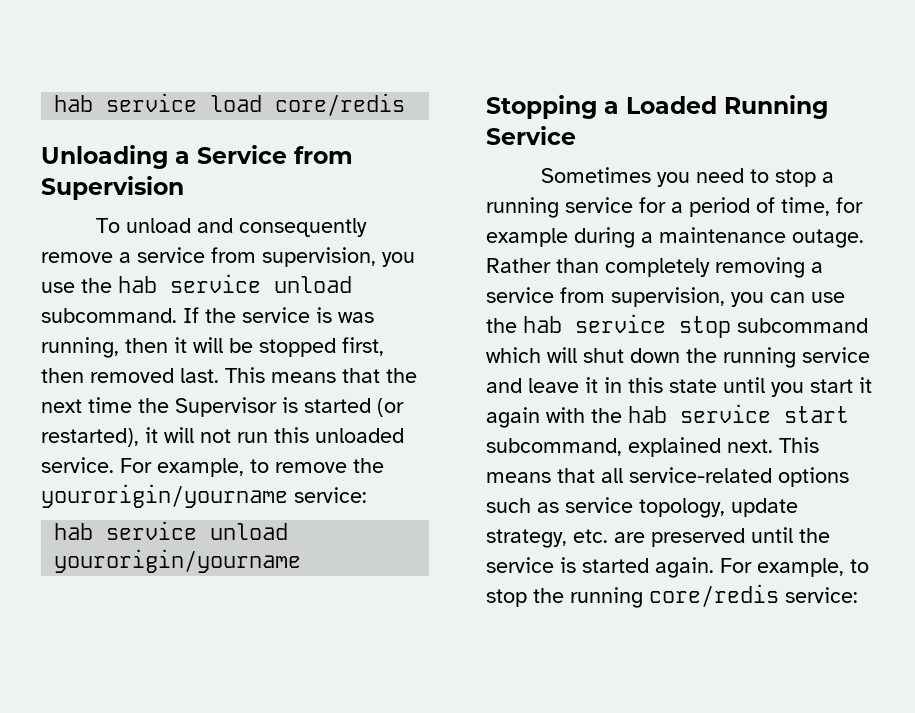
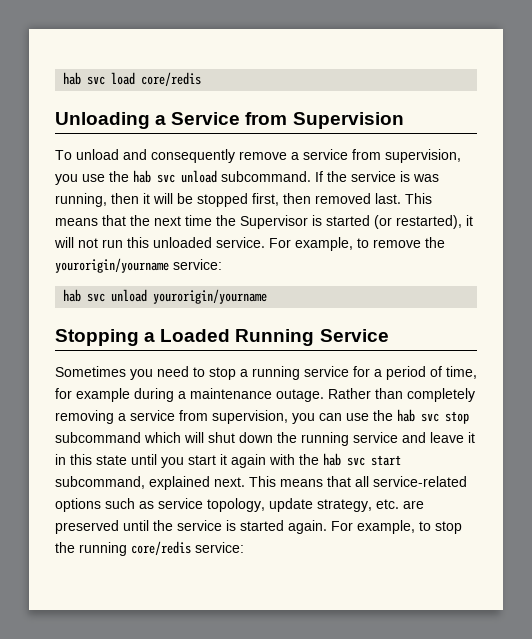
[54,93,198,112] hab service -> [63,72,106,85] hab svc
[170,274,261,293] service -> [157,174,175,183] svc
[106,521,198,540] service -> [87,293,106,302] svc
[575,314,666,333] service -> [421,413,439,422] svc
[680,404,771,423] service -> [347,457,365,466] svc

